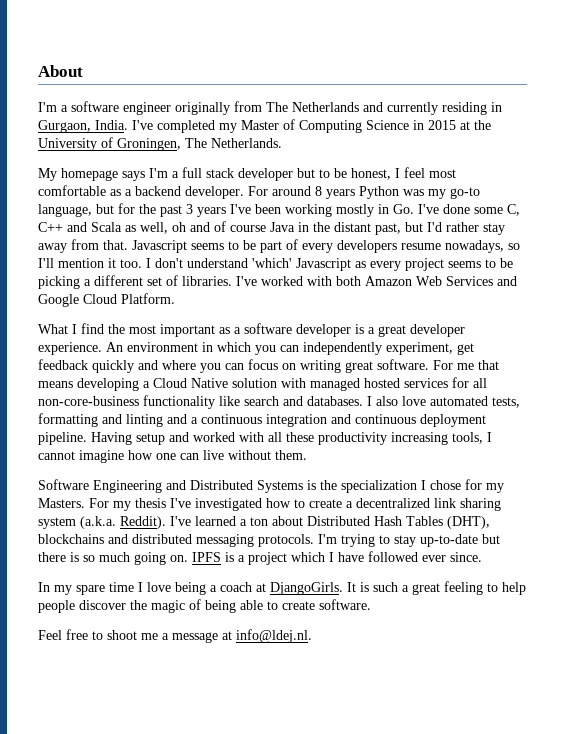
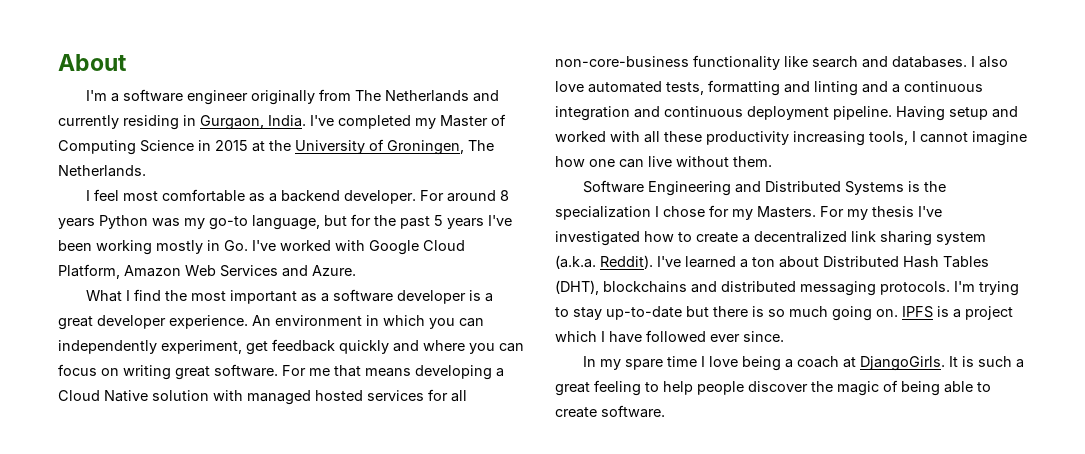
[38,167,391,181] My homepage says I'm a full stack developer but to be honest, -> (146, 171) none
[186,204,193,214] 3 -> [434,215,443,226] 5
[443,204,520,216] [38,221,505,235] [38,239,520,253] [38,258,513,271] [38,275,361,289] done some C, C++ and Scala as well, oh and of course Java in the distant past, but I'd rather stay away from that. Javascript seems to be part of every developers resume nowadays, so I'll mention it too. I don't understand 'which' Javascript as every project seems to be picking a different set of libraries. I've worked with both -> [280,240,465,255] [58,264,120,279] worked with Google Cloud Platform,
[38,293,175,307] Google Cloud Platform. -> [312,265,356,276] Azure.
[38,629,312,643] // Feel free to shoot me a message at info@ldej.nl. -> (665, 411) none

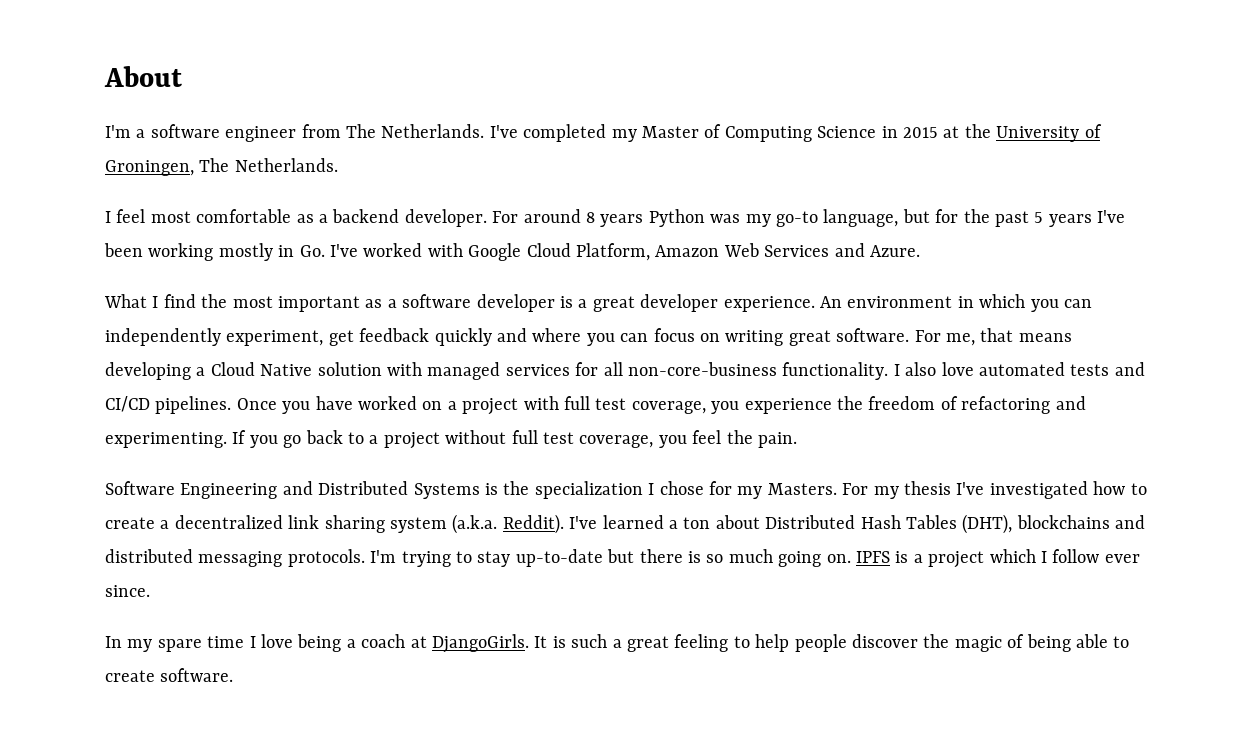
[250,90,315,105] originally -> (297, 134) none
[384,90,499,102] [58,115,306,130] Netherlands and currently residing in Gurgaon, India. -> [381,124,485,138] Netherlands.
[309,368,330,376] me -> [945,333,975,346] me,
[315,390,363,401] hosted -> (501, 371) none
[693,55,1008,70] [555,80,983,96] [555,106,1018,121] [555,131,1027,146] [555,156,772,168] functionality like search and databases. I also love automated tests, formatting and linting and a continuous integration and continuous deployment pipeline. Having setup and worked with all these productivity increasing tools, I cannot imagine how one can live without them. -> [782,362,1145,380] [105,396,1086,415] [105,430,797,449] functionality. I also love automated tests and CI/CD pipelines. Once you have worked on a project with full test coverage, you experience the freedom of refactoring and experimenting. If you go back to a project without full test coverage, you feel the pain.
[609,330,706,343] have followed -> [1052,549,1100,563] follow

